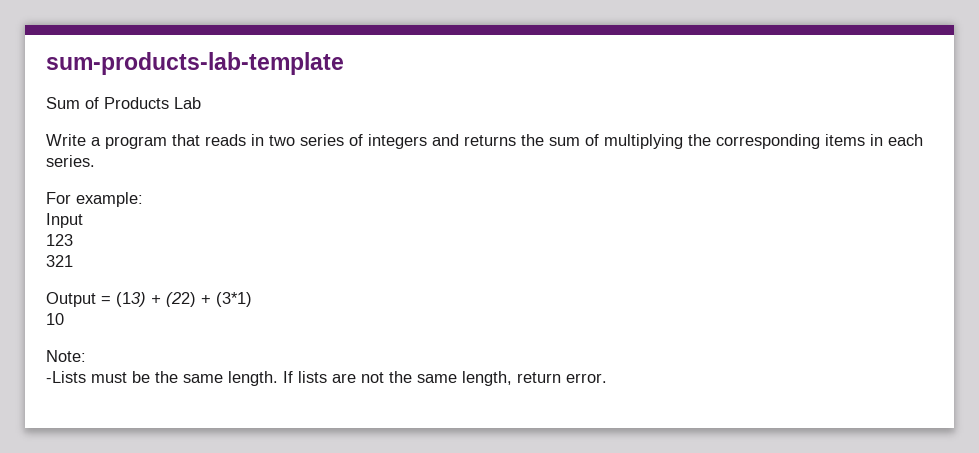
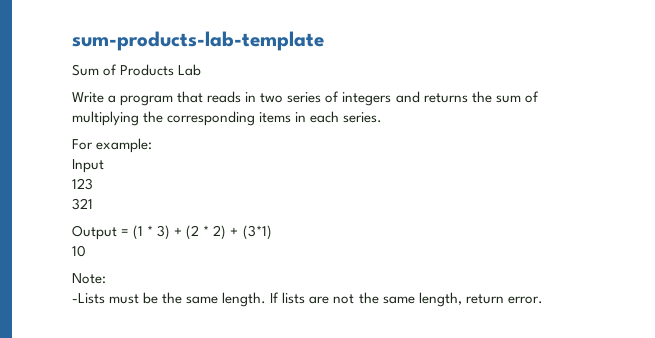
[116,292,196,307] (13) + (22) -> [133,225,227,240] (1 * 3) + (2 * 2)

